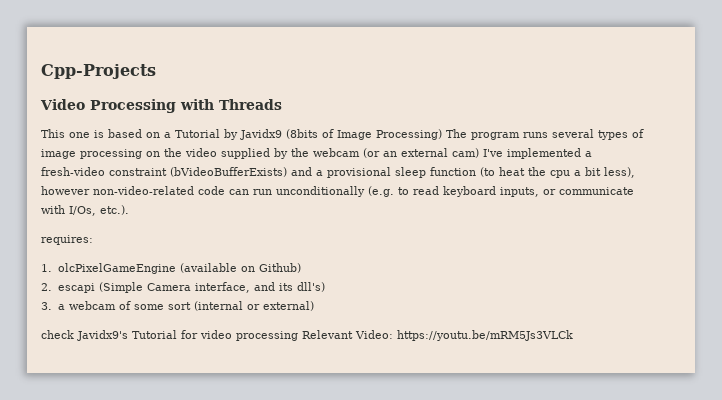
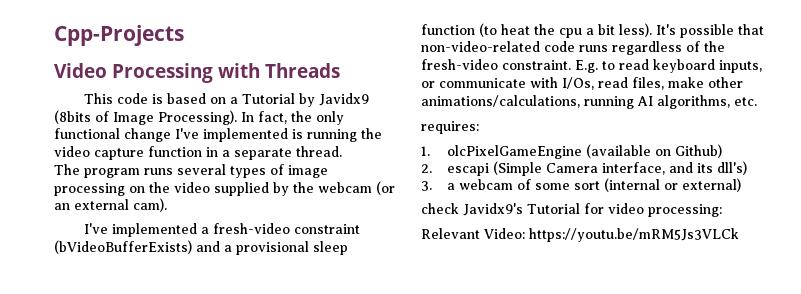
[69,132,90,138] one -> [116,93,148,104] code
[376,129,442,140] Processing) -> [158,110,344,125] [54,128,382,142] [54,146,342,160] Processing). In fact, the only functional change I've implemented is running the video capture function in a separate thread. //
[452,148,479,158] cam) -> [133,198,167,212] cam). //
[604,167,635,178] [41,186,394,197] less), however non-video-related code can run unconditionally (e.g. -> [619,23,764,38] [421,41,725,55] [421,59,598,73] less). It's possible that non-video-related code runs regardless of the fresh-video constraint. E.g.
[100,205,129,215] etc.). -> [598,77,743,90] [421,95,757,109] read files, make other animations/calculations, running AI algorithms, etc.
[236,331,298,341] processing -> [648,204,722,217] processing: //

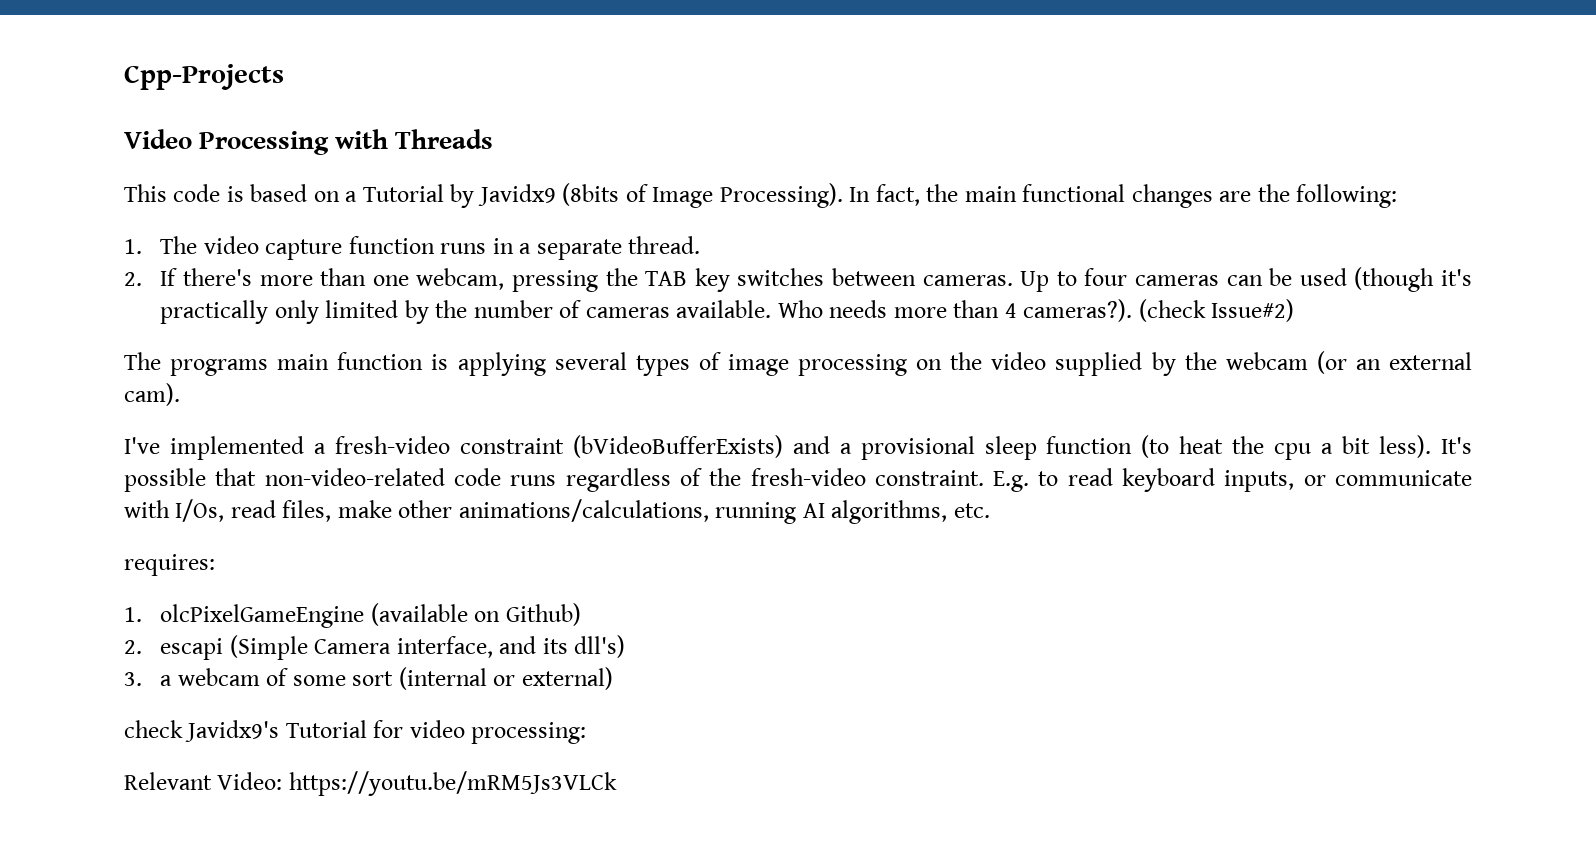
[316,111,344,125] [54,128,382,142] only functional change I've implemented is running the -> [964,184,1398,208] [124,236,198,254] main functional changes are the following: // 1. The
(202, 151) none -> [440,243,487,254] runs
[54,164,173,178] The program runs -> [124,267,1473,292] [160,299,1295,324] [124,352,546,376] 2. If there's more than one webcam, pressing the TAB key switches between cameras. Up to four cameras can be used (though it's practically only limited by the number of cameras available. Who needs more than 4 cameras?). (check Issue#2) // The programs main function is applying

